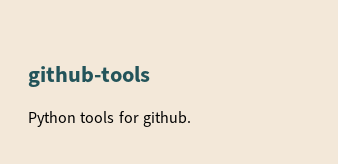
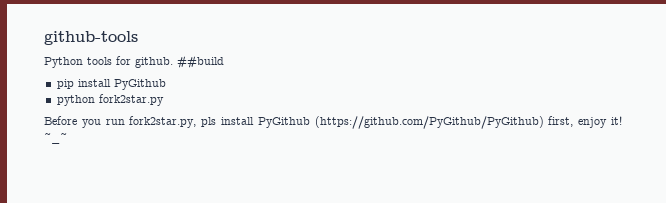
(191, 119) none -> [177,55,224,69] [56,79,166,90] [56,94,164,106] [44,116,622,129] [44,132,67,144] ##build // pip install PyGithub // python fork2star.py // Before you run fork2star.py, pls install PyGithub (https://github.com/PyGithub/PyGithub) first, enjoy it! ~_~

